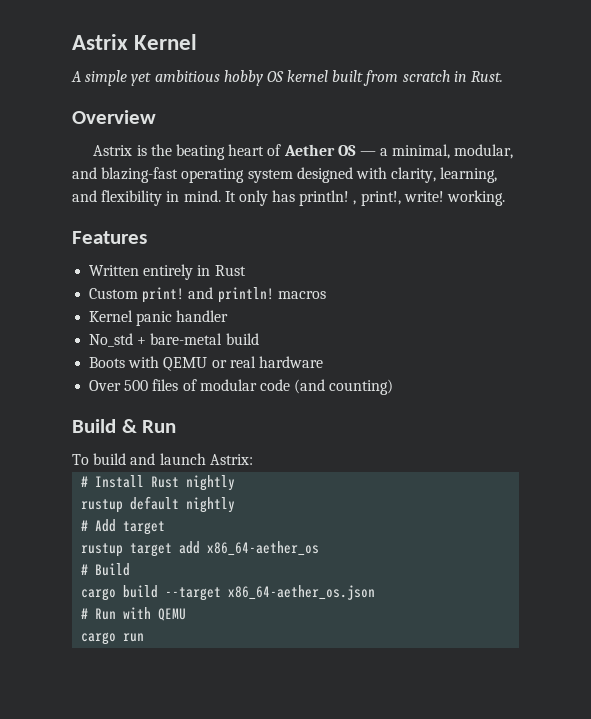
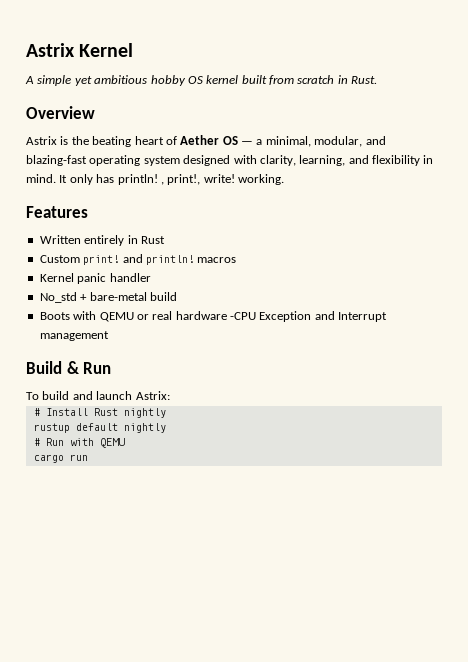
[89,379,394,395] // Over 500 files of modular code (and counting) -> [230,311,388,322] [39,331,109,341] -CPU Exception and Interrupt management
[81,519,166,535] [81,541,320,557] [81,563,131,576] [81,585,376,601] // # Add target // rustup target add x86_64-aether_os // # Build // cargo build --target x86_64-aether_os.json -> (166, 428) none

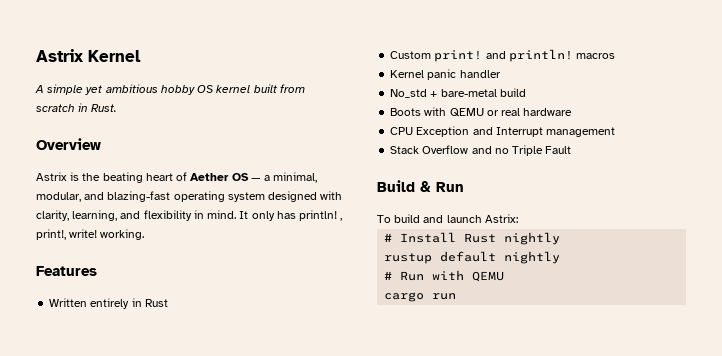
[230,312,256,320] -CPU -> [390,127,414,135] // CPU
(109, 336) none -> [390,145,572,156] // Stack Overflow and no Triple Fault

